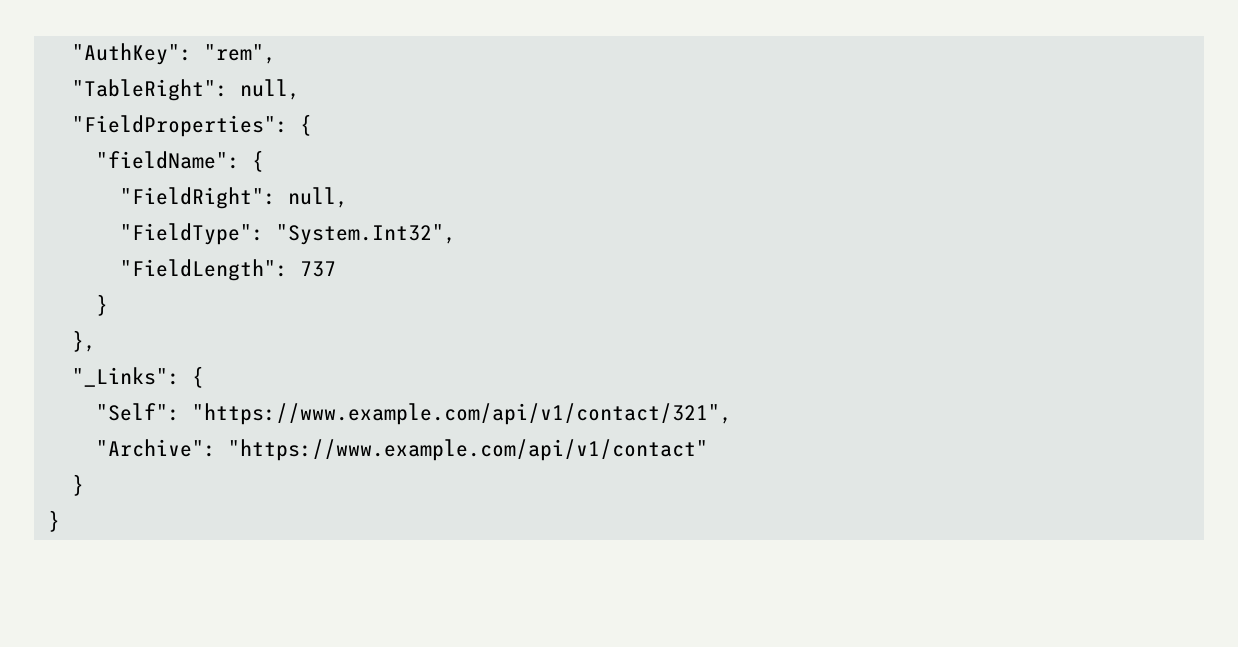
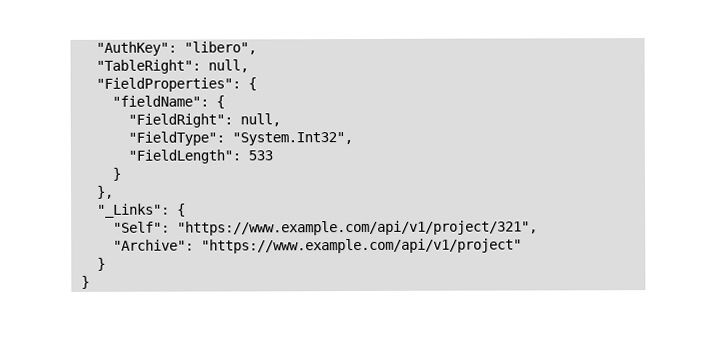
[203,44,276,64] "rem", -> [183,41,257,55] "libero",
[299,261,336,277] 737 -> [247,150,273,161] 533
[191,403,732,425] "https://www.example.com/api/v1/contact/321", -> [176,220,538,236] "https://www.example.com/api/v1/project/321",
[227,439,708,461] "https://www.example.com/api/v1/contact" -> [200,238,522,254] "https://www.example.com/api/v1/project"

